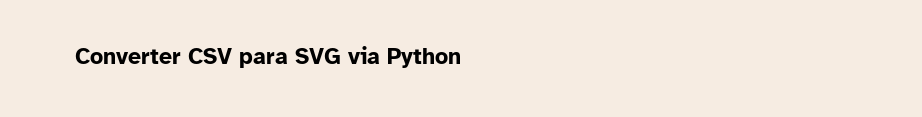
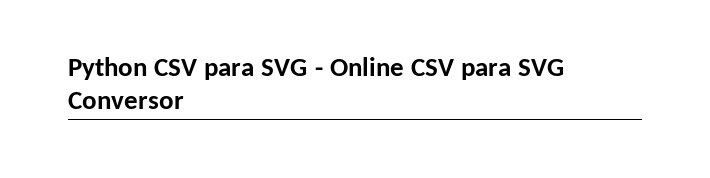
[75,46,461,68] Converter CSV para SVG via Python -> [68,57,565,80] [68,92,184,109] Python CSV para SVG - Online CSV para SVG Conversor

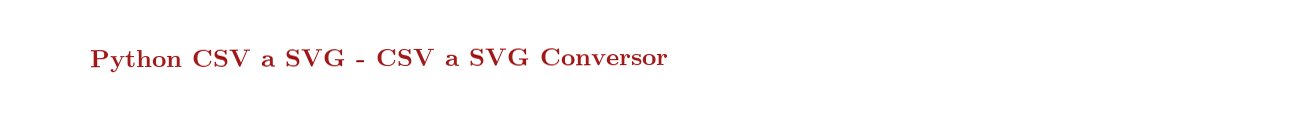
[204,63,255,80] para -> [260,55,276,67] a
[329,57,512,80] Online CSV para -> [375,48,460,67] CSV a

